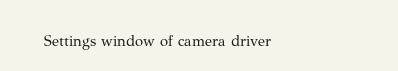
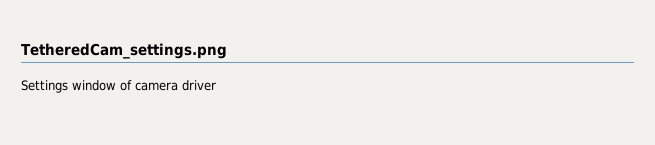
(44, 42) none -> [21,43,227,59] TetheredCam_settings.png //

